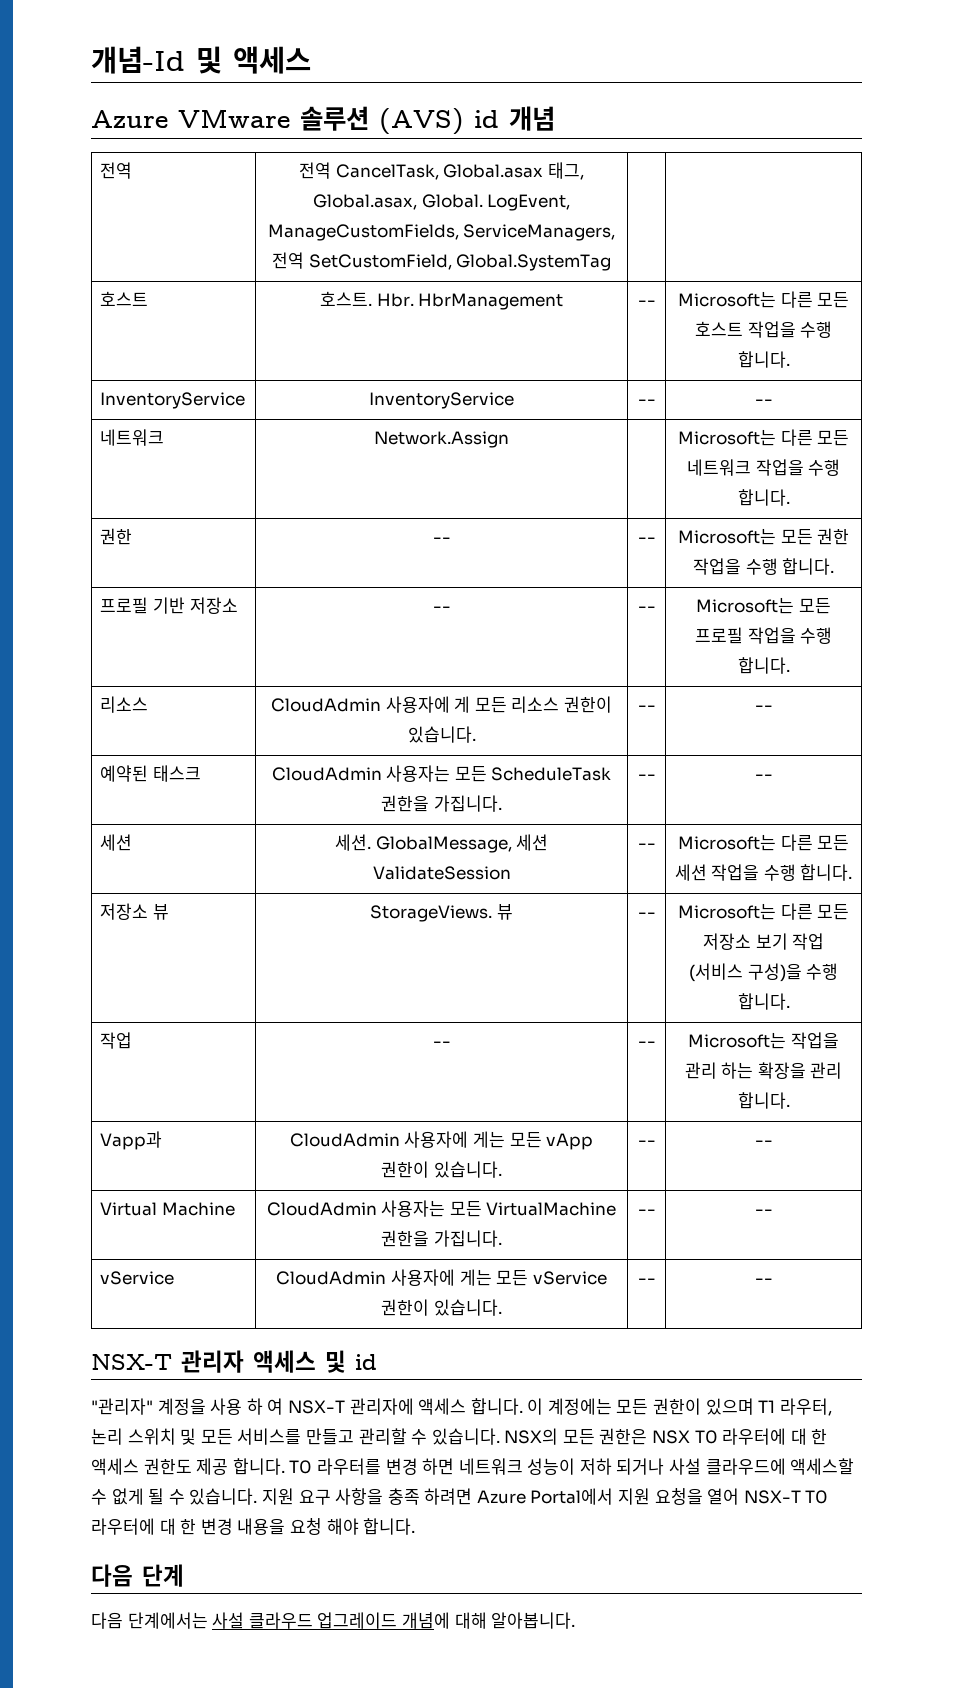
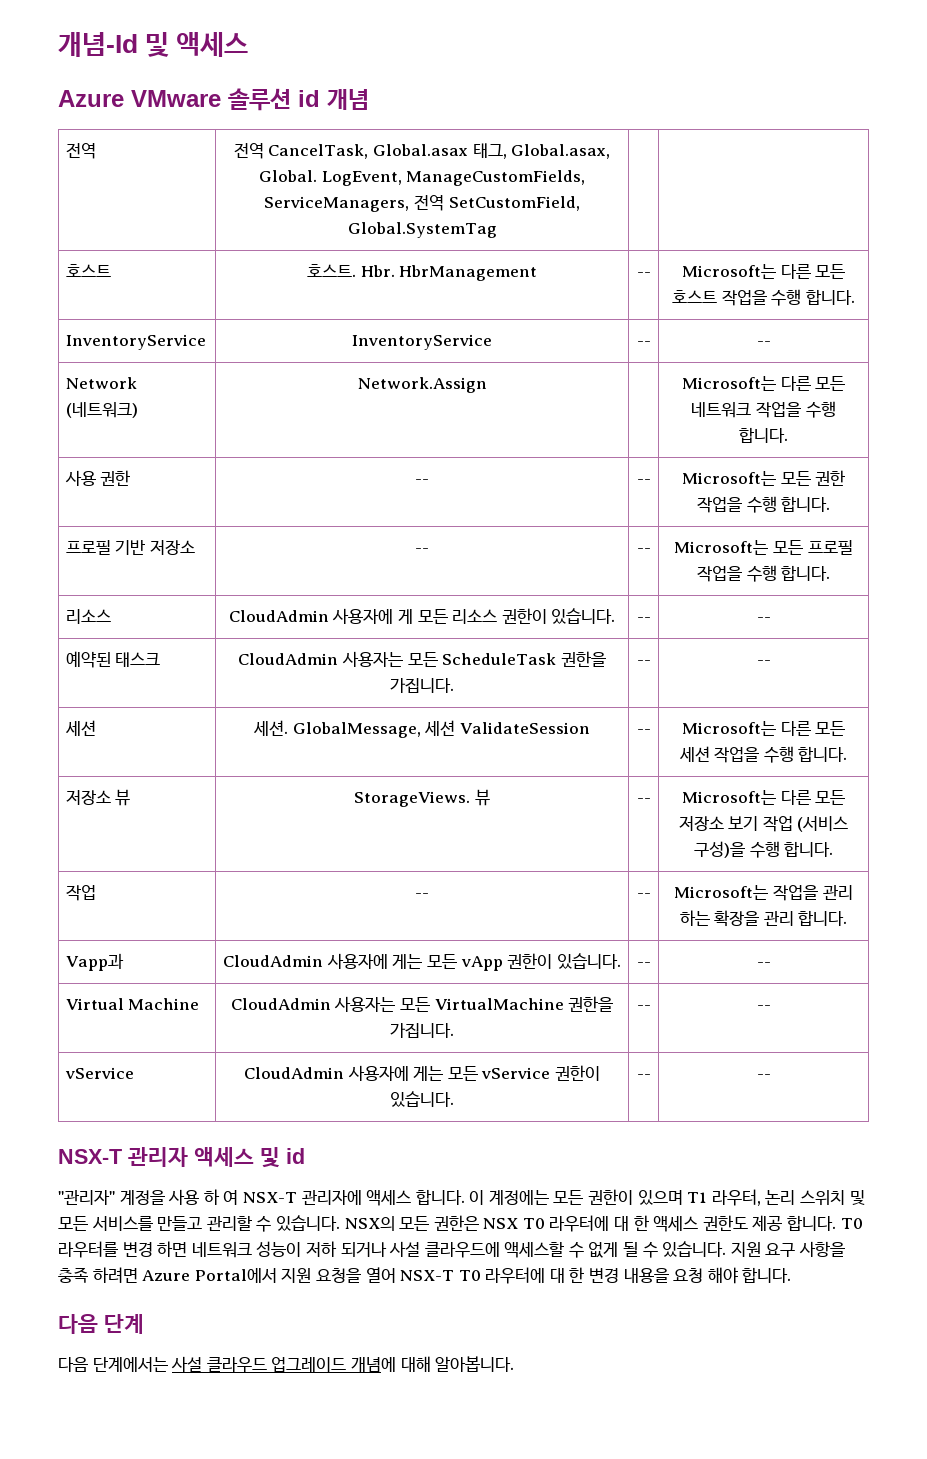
[379,108,464,135] (AVS) -> (291, 99) none
[100,429,165,446] 네트워크 -> [65,377,137,389] [65,401,138,418] Network (네트워크)
(790, 497) none -> [64,470,96,486] 사용

